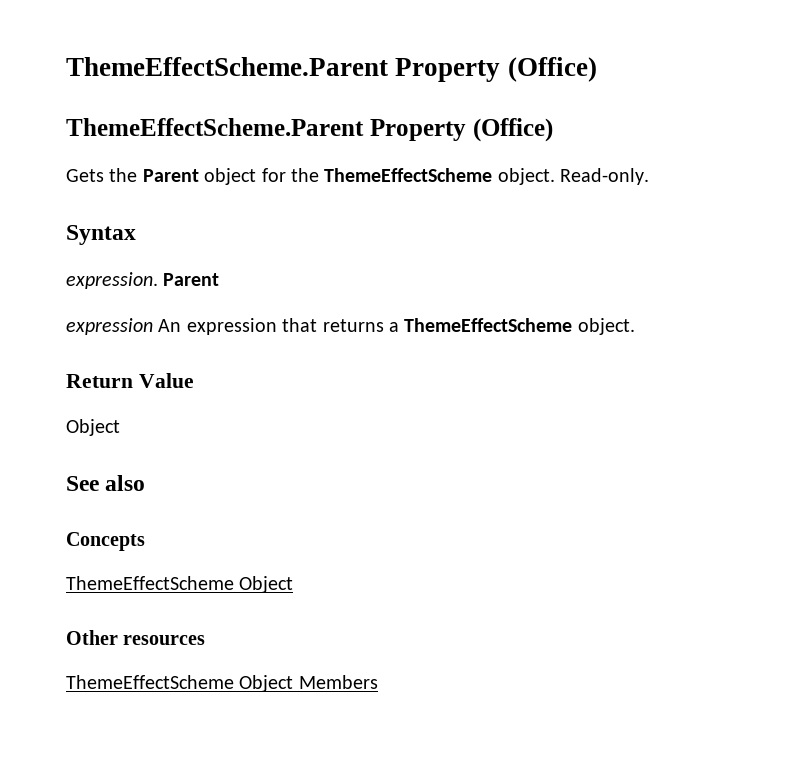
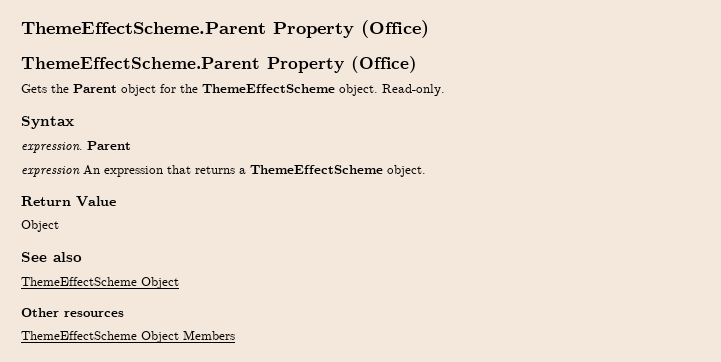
[66,532,145,551] // Concepts -> (82, 257) none

